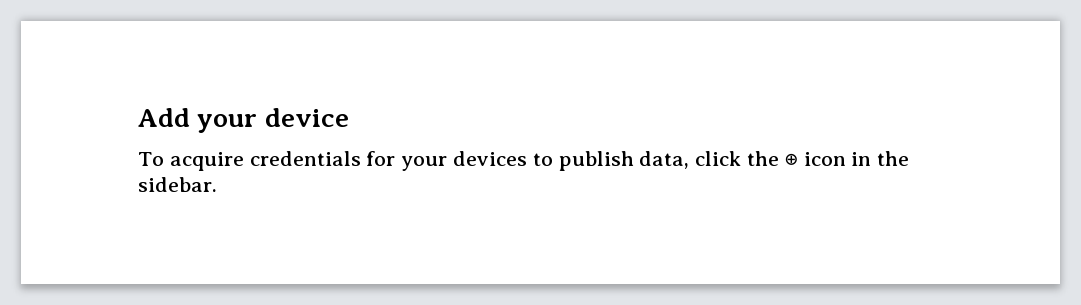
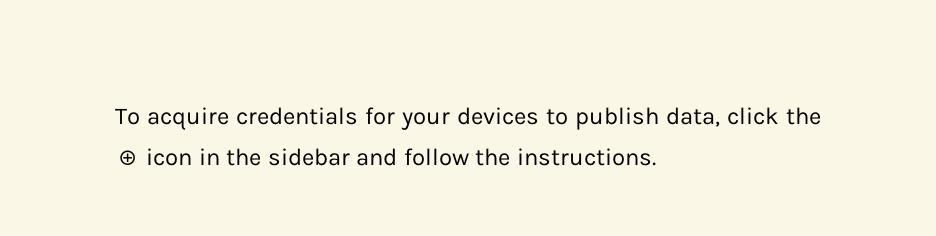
[138,108,349,133] Add your device // -> (115, 116) none
[138,177,217,192] sidebar. -> [267,148,656,166] sidebar and follow the instructions.

